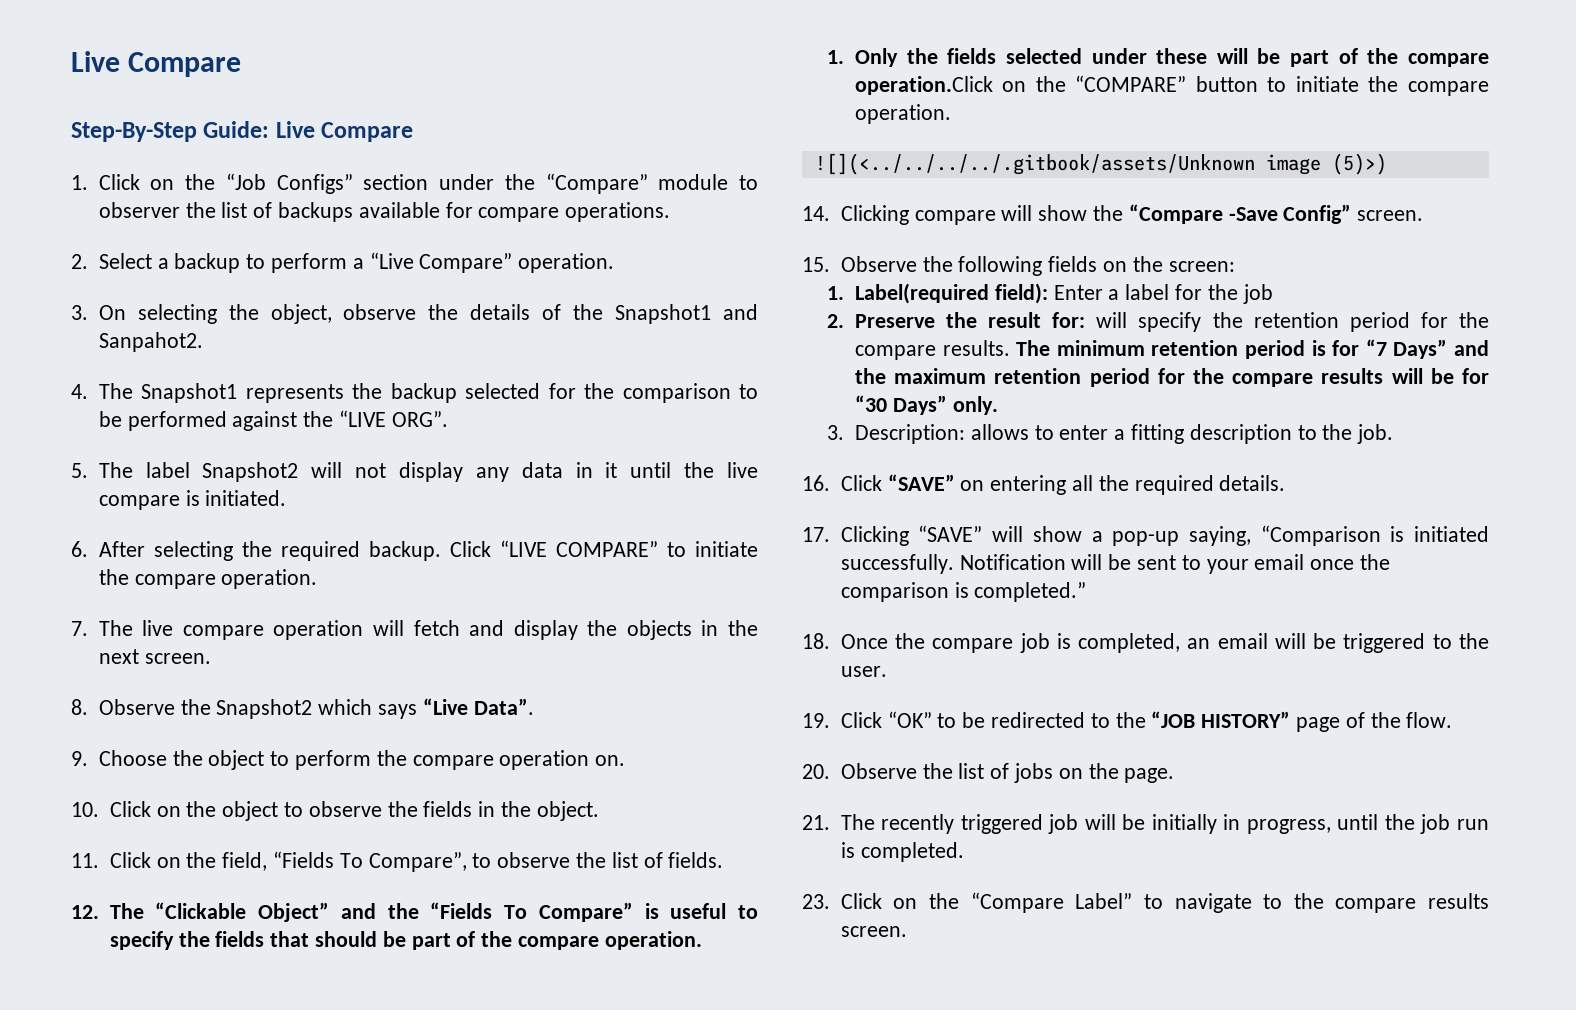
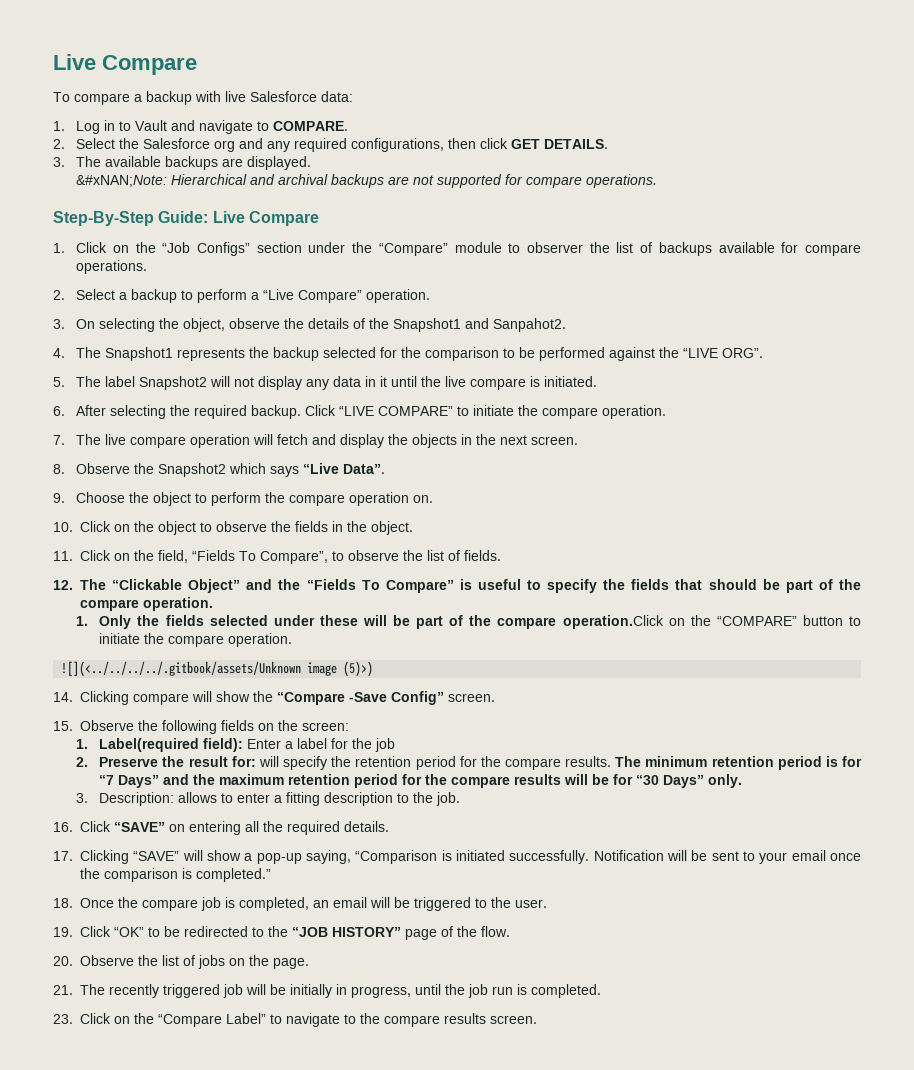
[71,51,242,77] Live Compare -> [53,54,197,75] [53,91,353,105] [53,120,349,134] [53,138,609,152] [53,156,312,170] [76,174,658,188] Live Compare // To compare a backup with live Salesforce data: // 1. Log in to Vault and navigate to COMPARE. // 2. Select the Salesforce org and any required configurations, then click GET DETAILS. // 3. The available backups are displayed. // &#xNAN;Note: Hierarchical and archival backups are not supported for compare operations.

